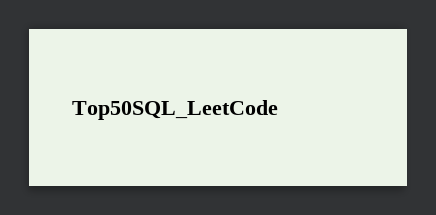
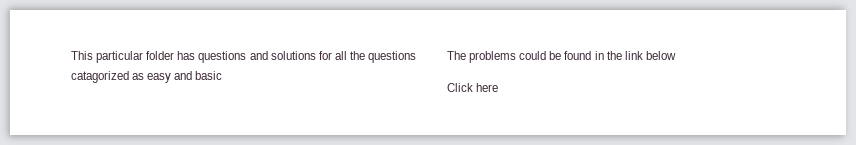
[72,100,278,120] Top50SQL_LeetCode -> [71,51,417,63] [71,71,223,83] [447,51,676,63] [447,83,499,92] This particular folder has questions and solutions for all the questions catagorized as easy and basic // The problems could be found in the link below // Click here

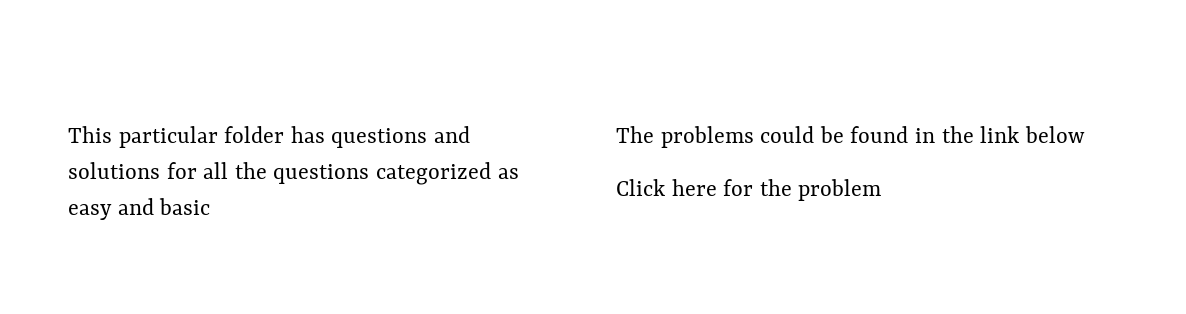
[71,71,129,83] catagorized -> [376,162,492,185] categorized
(499, 87) none -> [723,179,882,201] for the problem

